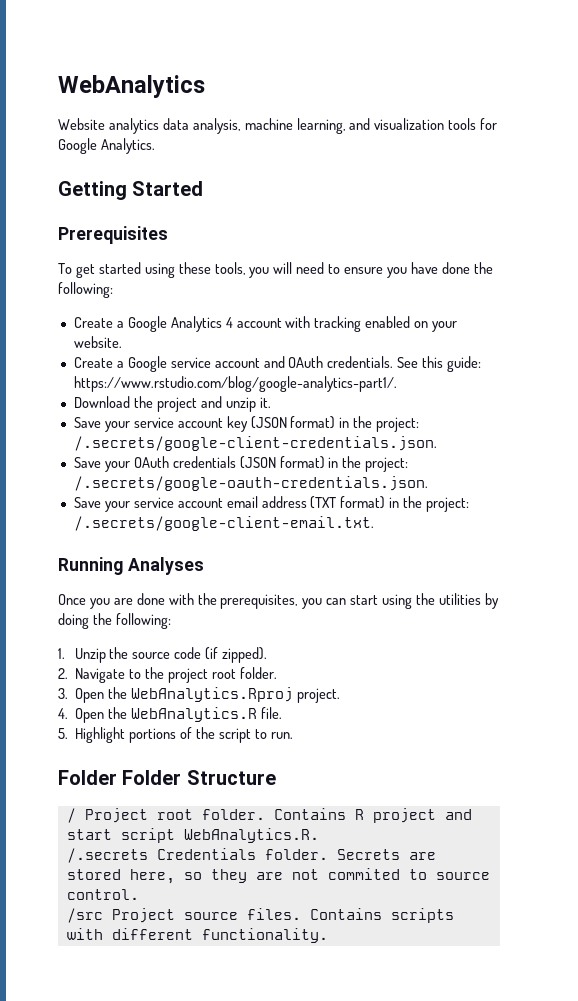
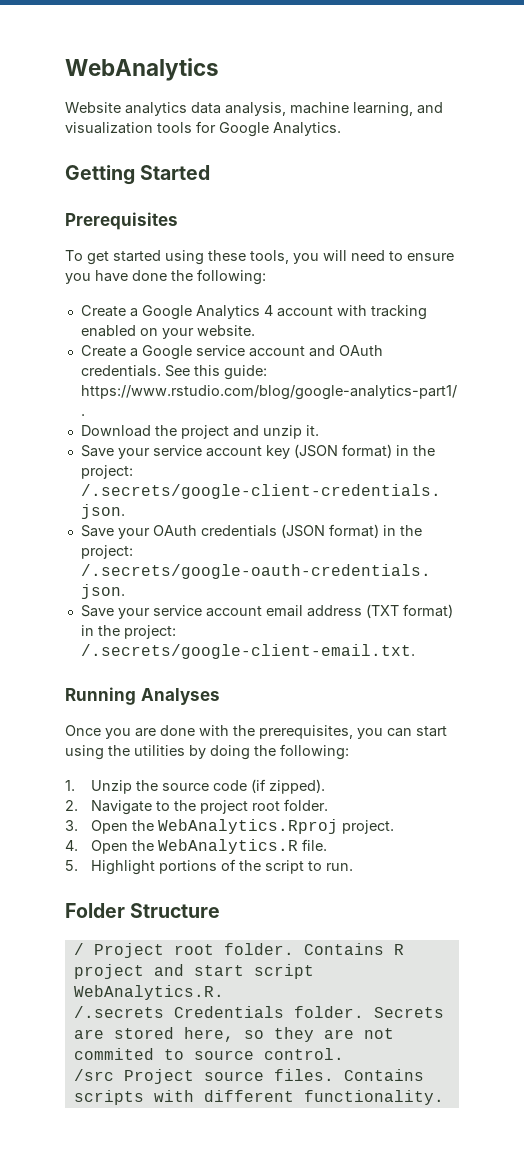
[122,770,182,785] Folder -> (125, 910) none

